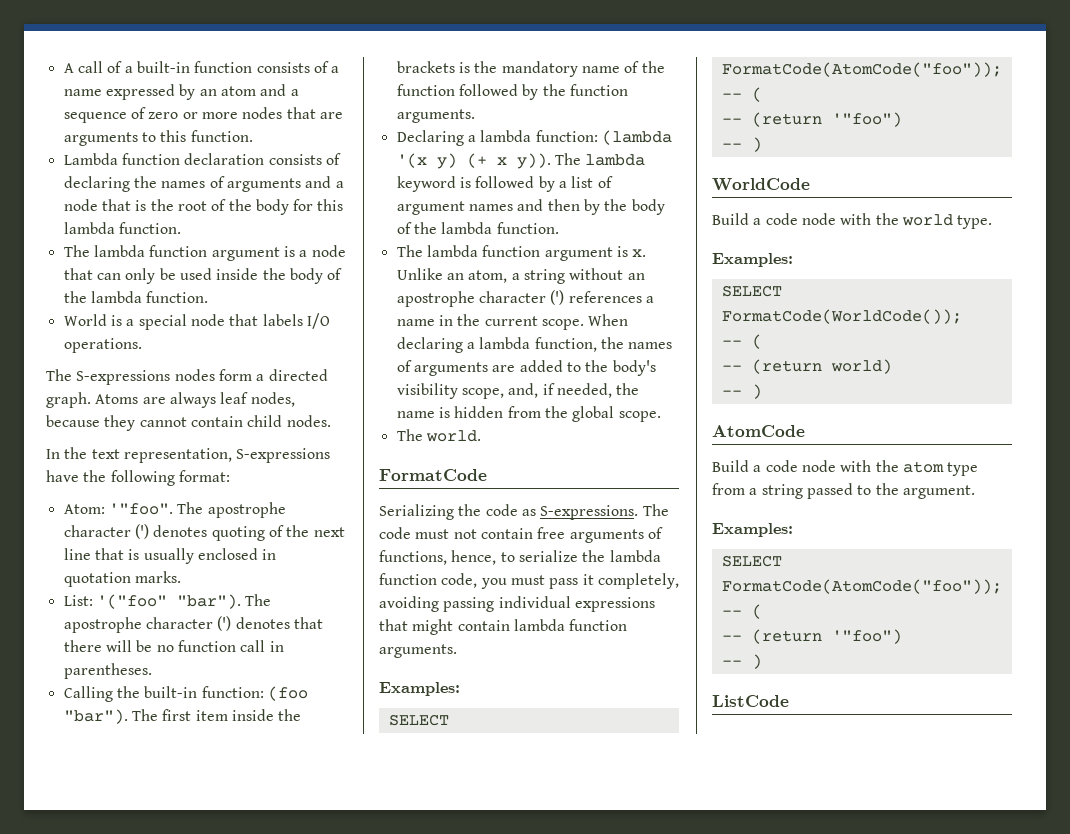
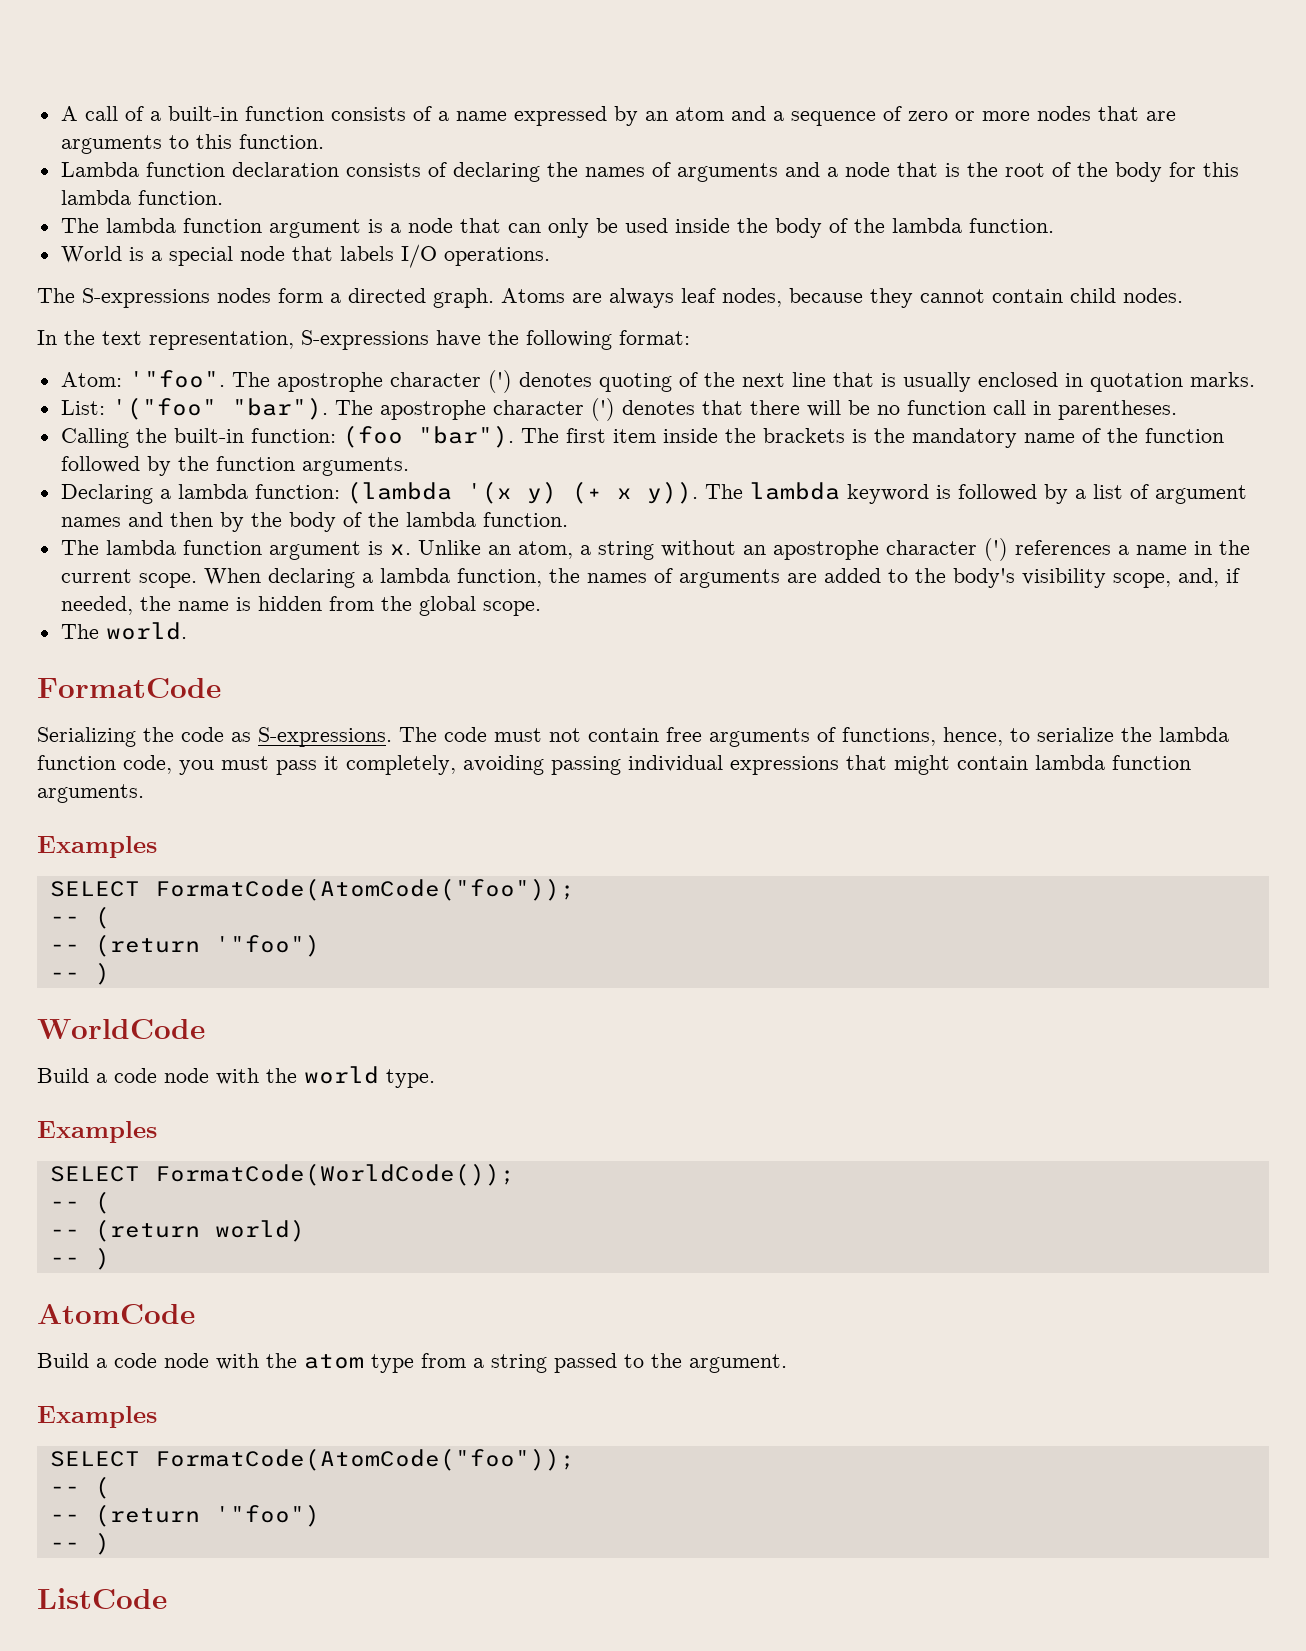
[379,682,460,696] Examples: -> [37,836,157,858] Examples
[712,253,793,267] Examples: -> [37,1121,157,1143] Examples
[712,523,793,537] Examples: -> [37,1406,157,1428] Examples

